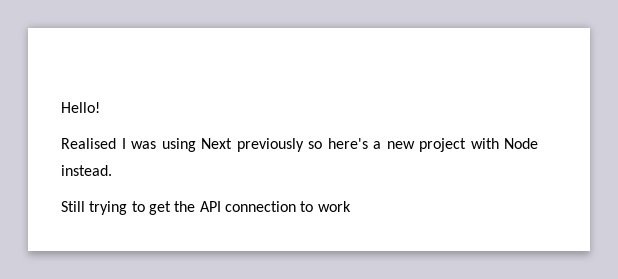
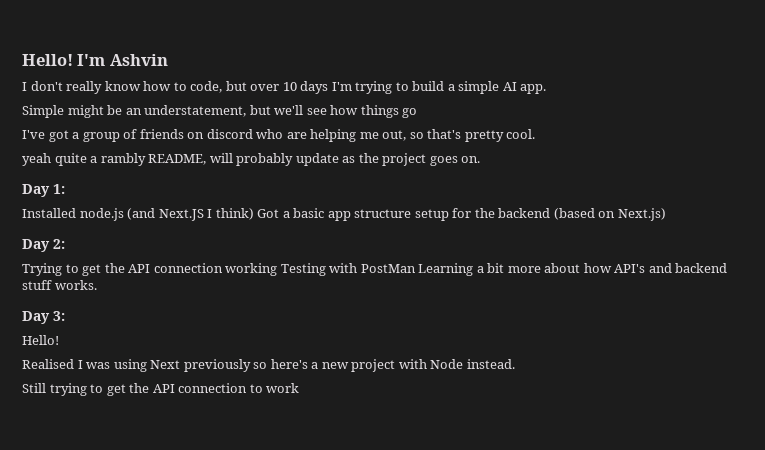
[61,102,100,113] Hello! -> [22,54,168,66] [22,81,547,94] [22,105,418,118] [22,129,536,142] [22,153,481,166] [22,184,65,197] [22,208,666,221] [22,239,65,252] [22,263,728,276] [22,280,97,290] [22,311,65,324] [22,335,59,345] Hello! I'm Ashvin // I don't really know how to code, but over 10 days I'm trying to build a simple AI app. // Simple might be an understatement, but we'll see how things go // I've got a group of friends on discord who are helping me out, so that's pretty cool. // yeah quite a rambly README, will probably update as the project goes on. // Day 1: // Installed node.js (and Next.JS I think) Got a basic app structure setup for the backend (based on Next.js) // Day 2: // Trying to get the API connection working Testing with PostMan Learning a bit more about how API's and backend stuff works. // Day 3: // Hello!

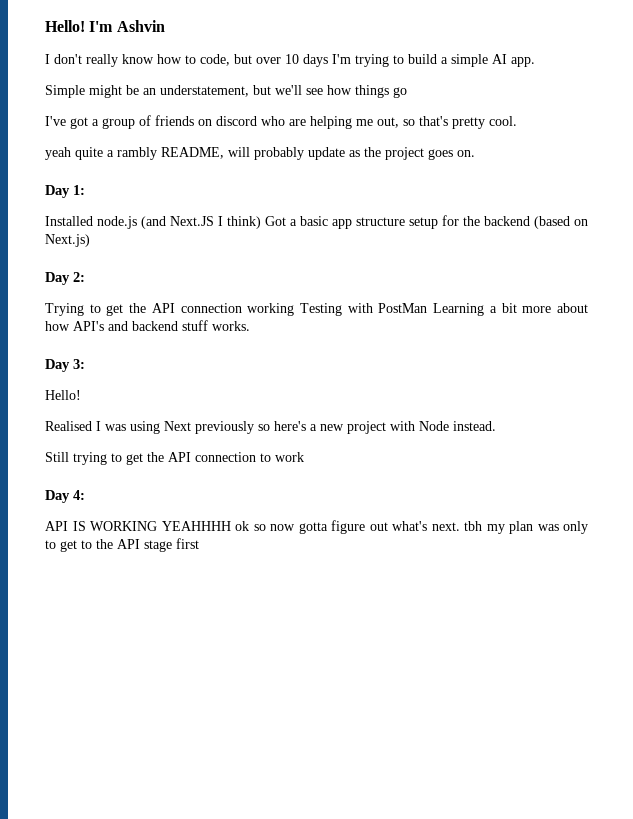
(300, 388) none -> [45,490,85,503] [45,520,588,534] [45,538,199,552] // Day 4: // API IS WORKING YEAHHHH ok so now gotta figure out what's next. tbh my plan was only to get to the API stage first

